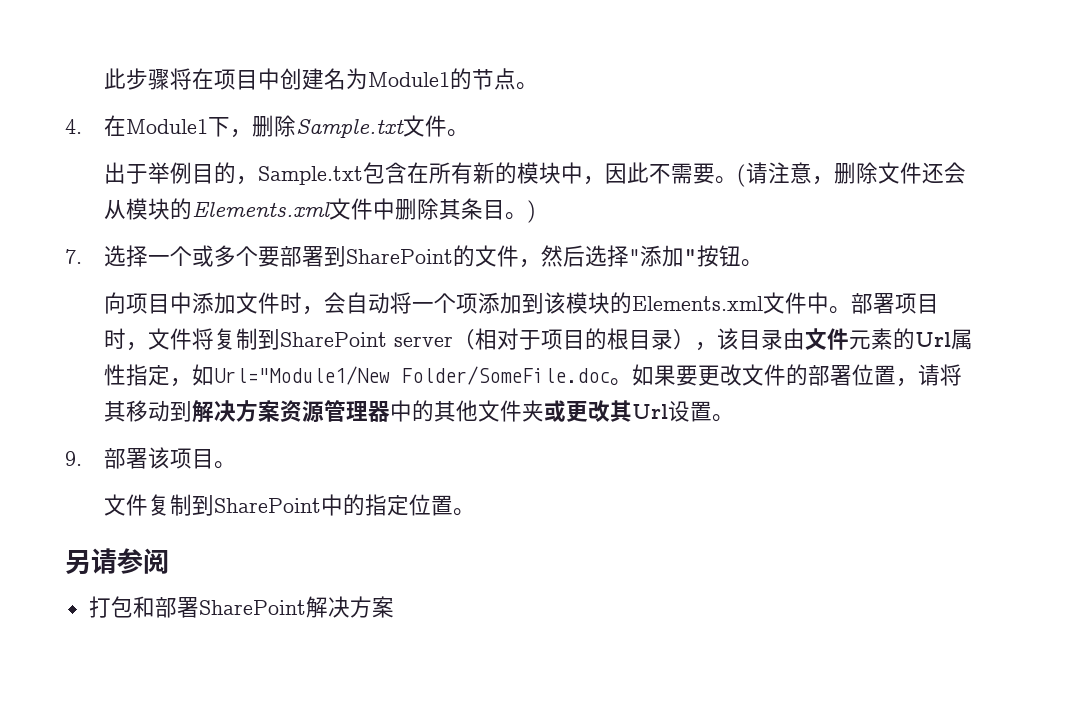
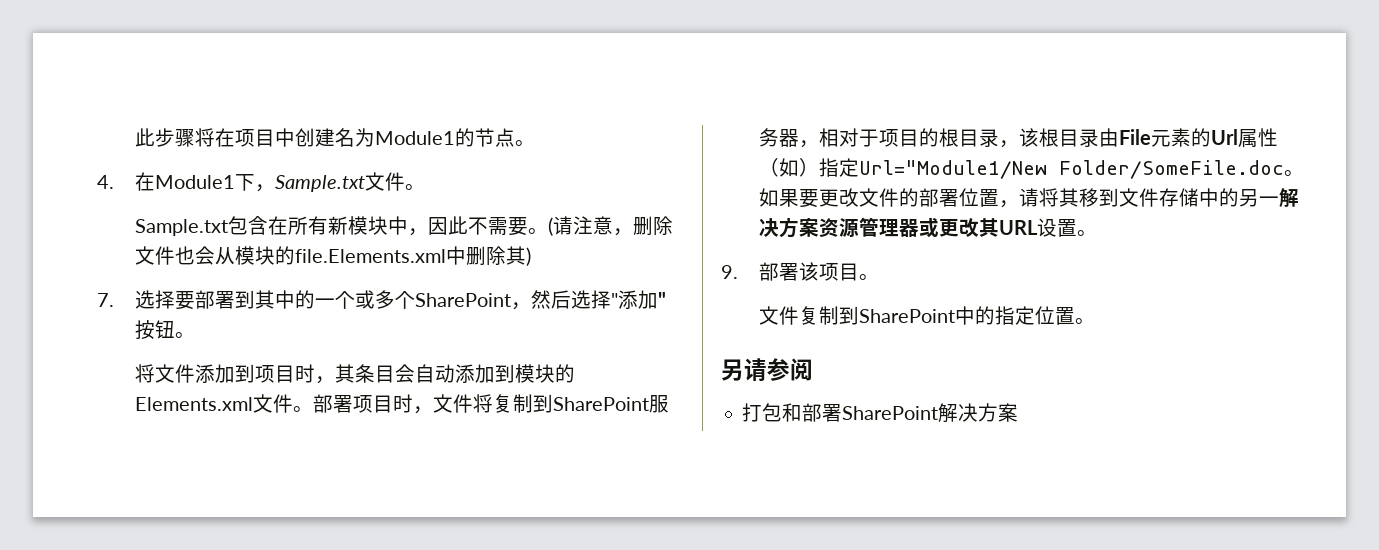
[251,115,296,137] 删除 -> (276, 188) none
[103,162,258,185] 出于举例目的， -> (426, 187) none
[494,162,517,184] 的 -> (349, 225) none
[921,162,944,184] 还 -> [175,246,196,265] 也
[191,198,373,220] Elements.xml文件 -> [295,249,447,263] file.Elements.xml
[460,198,527,220] 条目。 -> (527, 255) none
[147,245,519,267] 一个或多个要部署到SharePoint的文件 -> [175,290,512,310] 要部署到其中的一个或多个SharePoint
[103,292,829,315] 向项目中添加文件时，会自动将一个项添加到该模块的Elements.xml文件中 -> [135,364,576,384] [135,394,294,413] 将文件添加到项目时，其条目会自动添加到模块的Elements.xml文件
[393,329,475,350] server（ -> [649,395,670,413] [759,128,820,148] 服务器，
[672,328,849,351] ），该目录由文件 -> [999,128,1152,148] ，该根目录由File
[125,364,214,387] 指定，如 -> [759,158,860,177] （如）指定
[147,400,192,422] 动到 -> [1099,188,1280,207] 到文件存储中的另一
[389,400,544,422] 中的其他文件夹 -> (920, 228) none
[631,404,668,419] Url -> [999,220,1039,235] URL

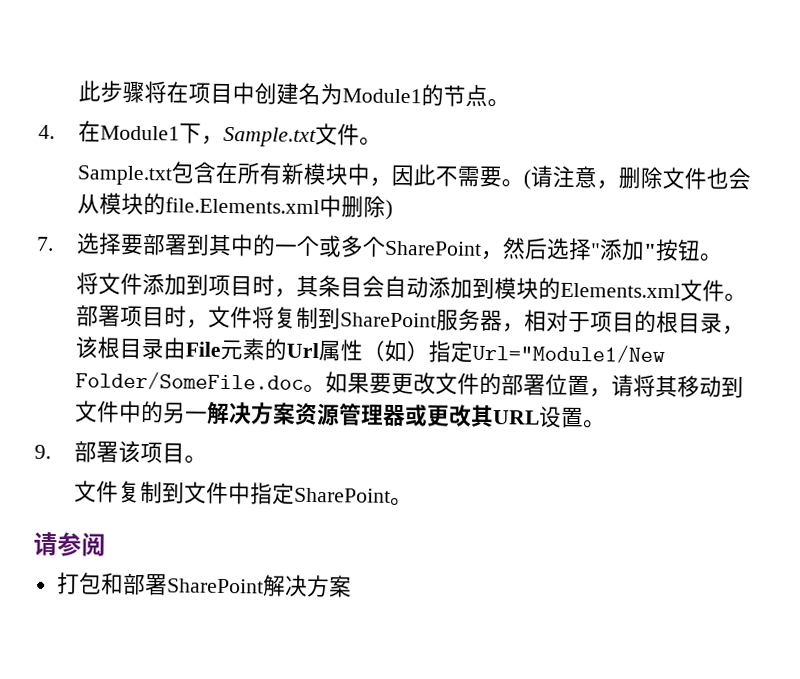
[506,246,527,265] 其 -> (386, 206) none
[1099,188,1200,207] 到文件存储 -> [698,375,744,398] [74,400,120,423] 动到文件
[859,306,1096,325] [721,359,744,381] SharePoint中的指定位置。 // 另 -> [183,481,413,507] 文件中指定SharePoint。 //

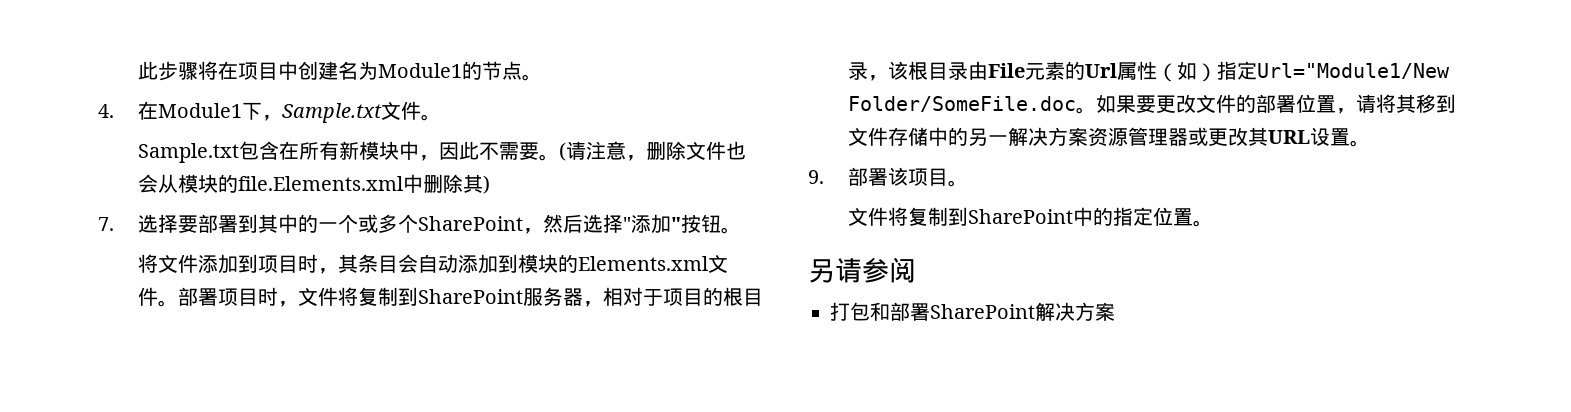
(386, 206) none -> [462,174,483,193] 其
[698,375,744,398] [74,400,120,423] 动到文件 -> [1435,94,1456,113] [847,127,928,146] 到文件存储
[117,480,413,507] 复制到文件中指定SharePoint。 // -> [887,207,1213,227] [808,259,835,283] 将复制到SharePoint中的指定位置。 // 另

